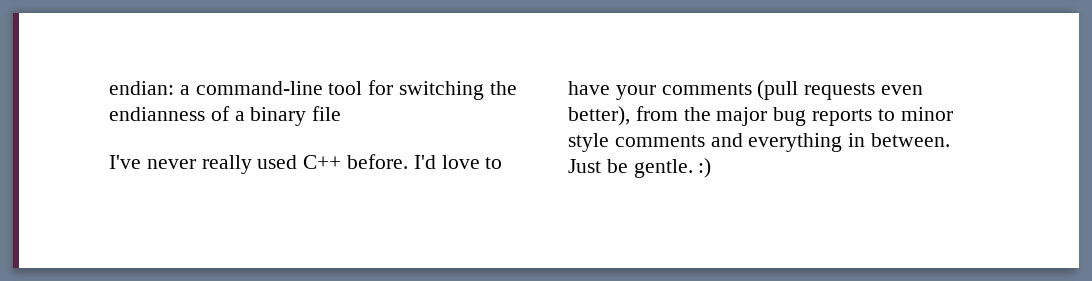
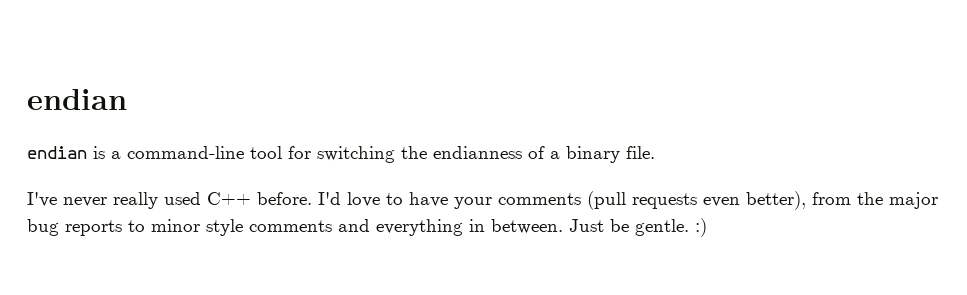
[109,81,174,95] endian: -> [27,89,127,110] [27,146,105,159] endian // endian is
[312,106,342,121] file -> [626,146,655,159] file.

